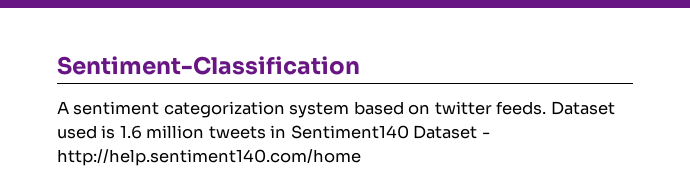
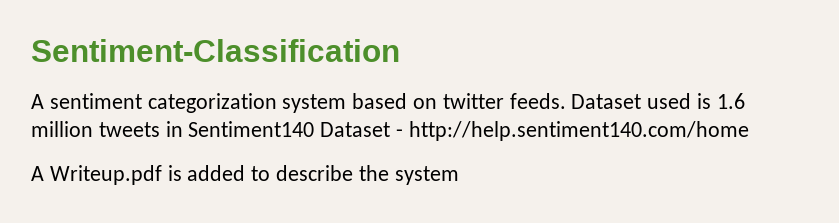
(361, 157) none -> [31,165,459,185] // A Writeup.pdf is added to describe the system

